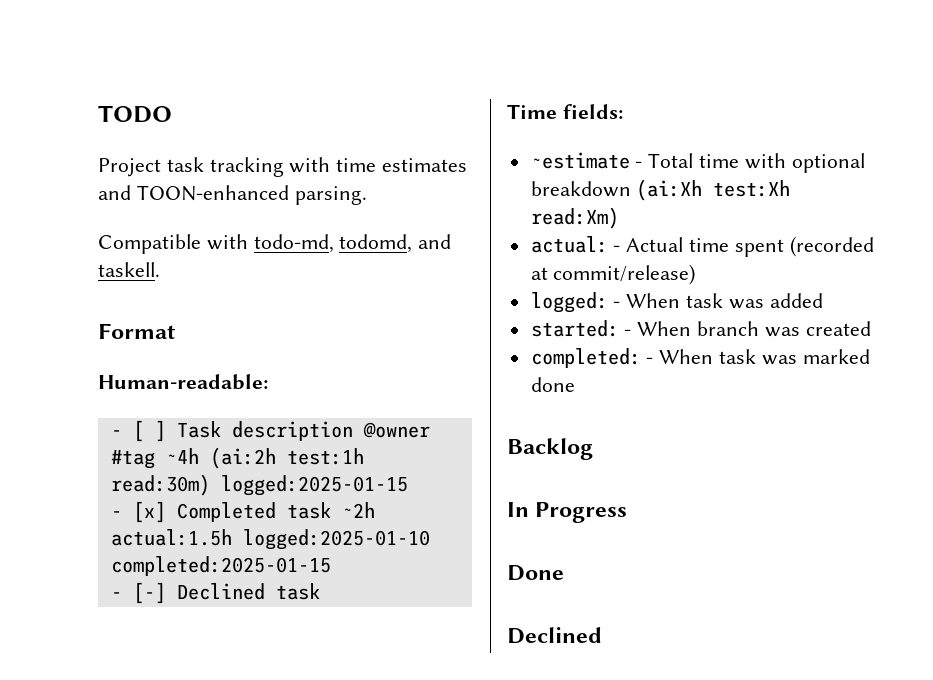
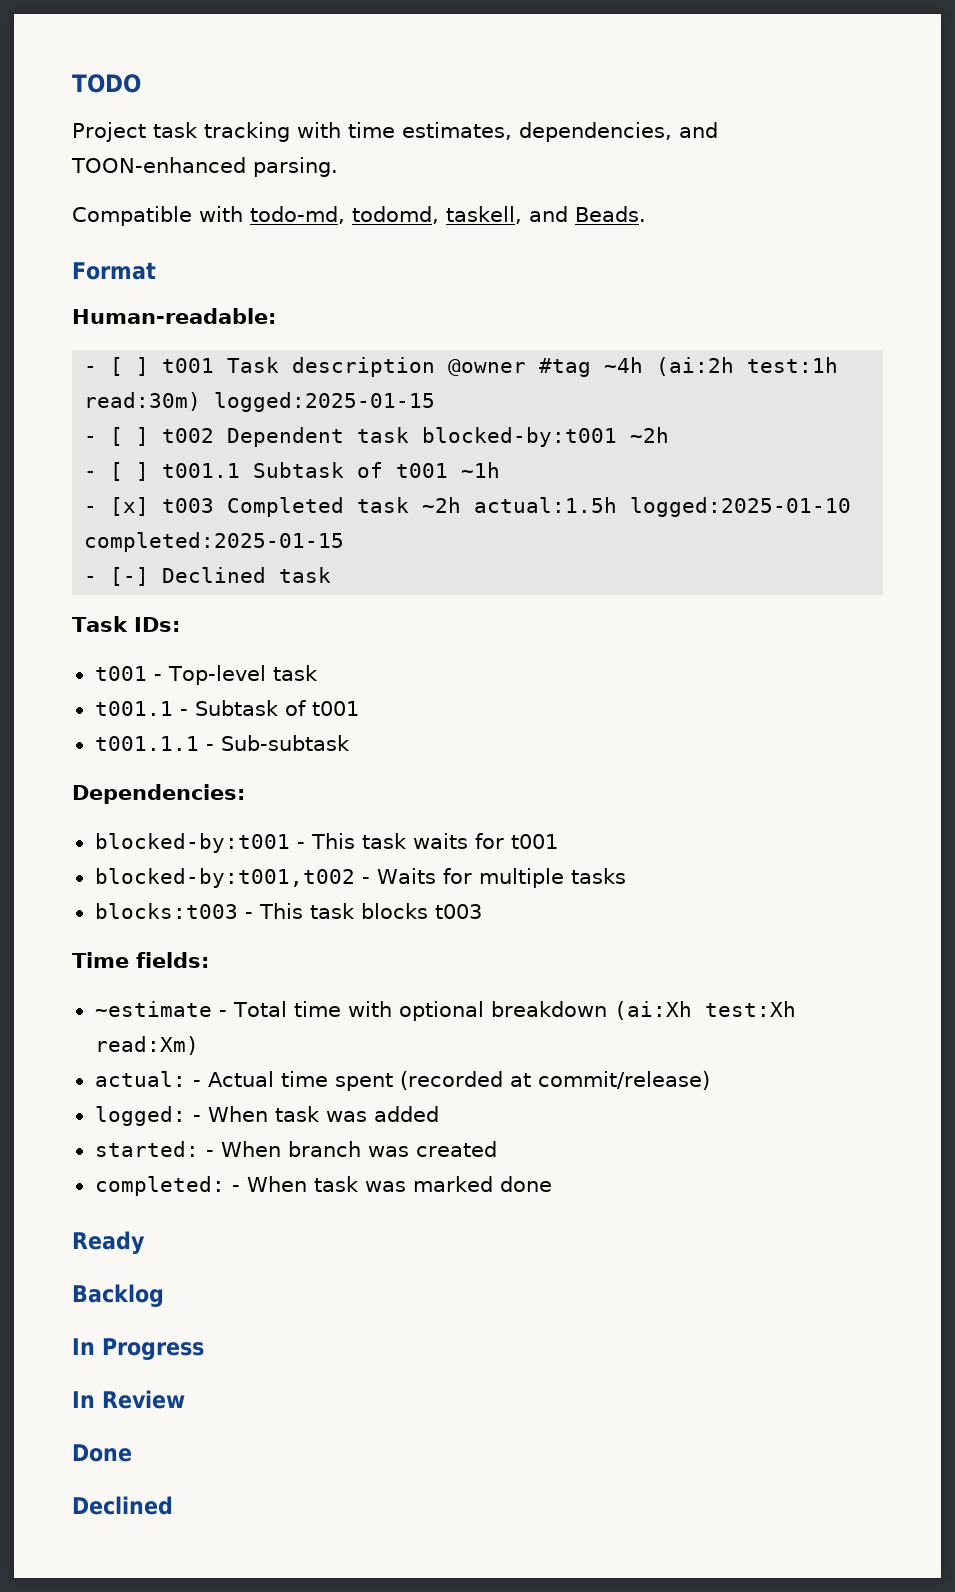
[382,158,468,172] estimates -> [402,122,672,142] estimates, dependencies,
[418,234,452,249] [98,262,160,277] and taskell. -> [446,206,646,224] taskell, and Beads.
(166, 431) none -> [162,358,215,373] t001
(408, 485) none -> [84,427,670,447] [84,462,501,481] // - [ ] t002 Dependent task blocked-by:t001 ~2h // - [ ] t001.1 Subtask of t001 ~1h
(166, 512) none -> [162,498,215,513] t003
(320, 591) none -> [72,616,180,632] [94,665,318,685] [94,700,359,716] [94,735,350,751] [72,784,245,804] [94,833,558,853] [94,868,626,888] [94,903,482,919] // Task IDs: // t001 - Top-level task // t001.1 - Subtask of t001 // t001.1.1 - Sub-subtask // Dependencies: // blocked-by:t001 - This task waits for t001 // blocked-by:t001,t002 - Waits for multiple tasks // blocks:t003 - This task blocks t003
(575, 384) none -> [72,1231,145,1254] // Ready
(628, 512) none -> [72,1390,185,1409] // In Review

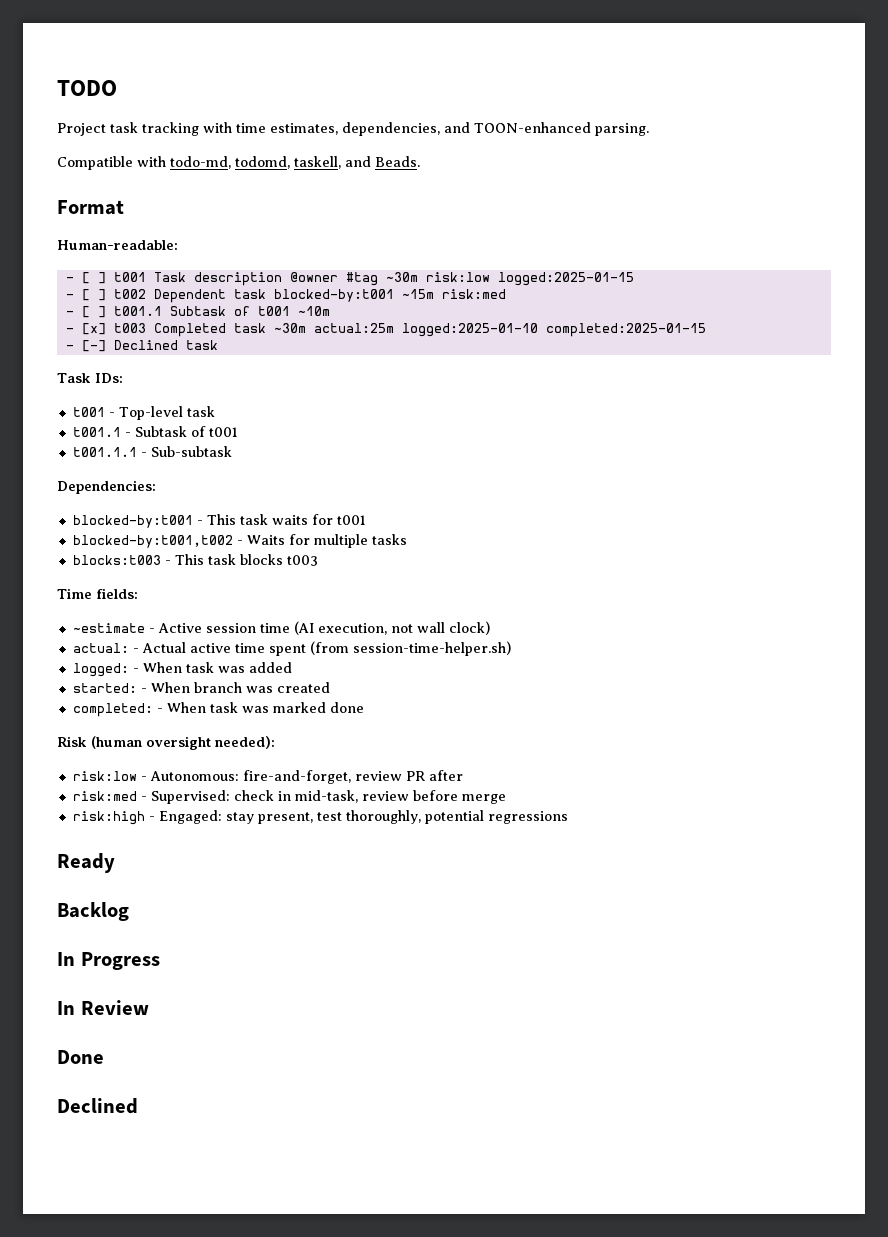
[604,357,839,376] [84,392,202,411] ~4h (ai:2h test:1h read:30m) -> [385,272,490,282] ~30m risk:low
[630,427,670,443] ~2h -> [401,289,506,299] ~15m risk:med
[461,462,501,478] ~1h -> [297,306,330,316] ~10m
[422,497,618,513] ~2h actual:1.5h -> [273,323,394,333] ~30m actual:25m
[232,1001,796,1021] [94,1036,199,1055] Total time with optional breakdown (ai:Xh test:Xh read:Xm) -> [157,621,490,635] Active session time (AI execution, not wall clock)
(274, 1079) none -> [189,643,231,653] active
[399,1071,710,1090] (recorded at commit/release) -> [309,641,511,656] (from session-time-helper.sh)
(552, 1184) none -> [57,736,275,750] [72,770,463,784] [72,790,506,804] [72,810,568,825] // Risk (human oversight needed): // risk:low - Autonomous: fire-and-forget, review PR after // risk:med - Supervised: check in mid-task, review before merge // risk:high - Engaged: stay present, test thoroughly, potential regressions

